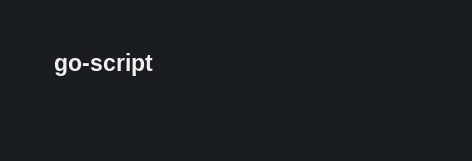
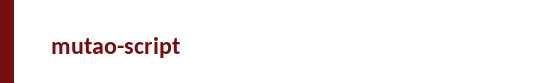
[54,53,153,76] go-script -> [51,37,180,58] mutao-script

